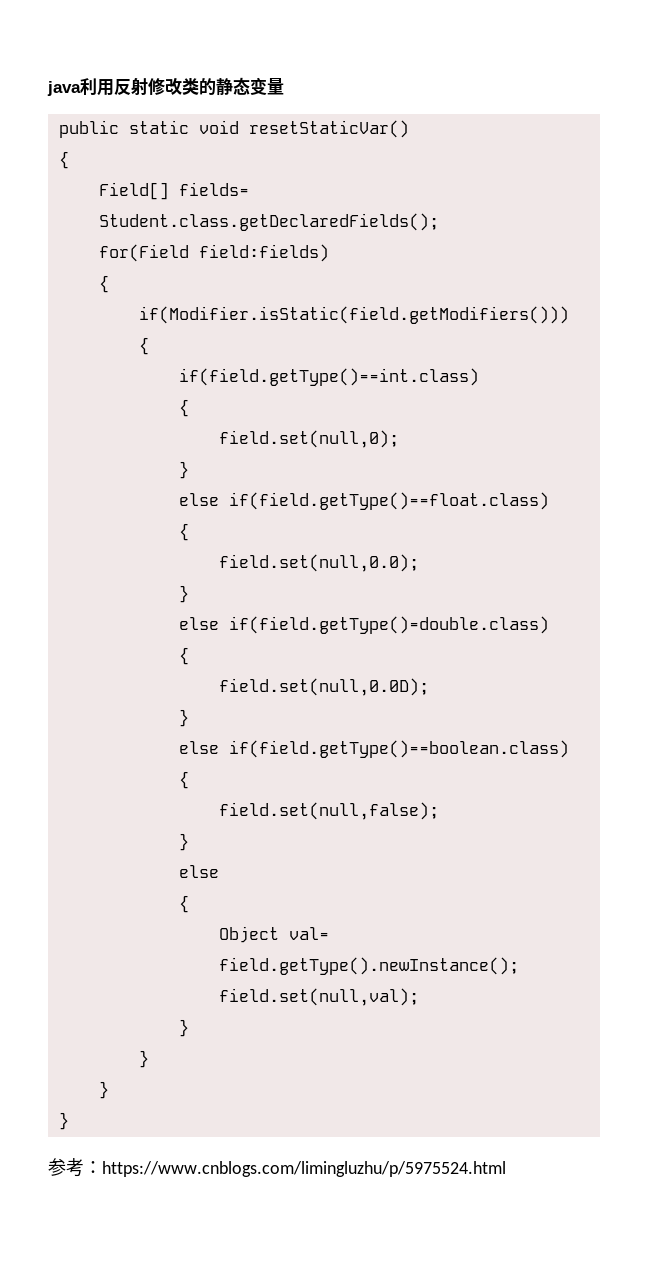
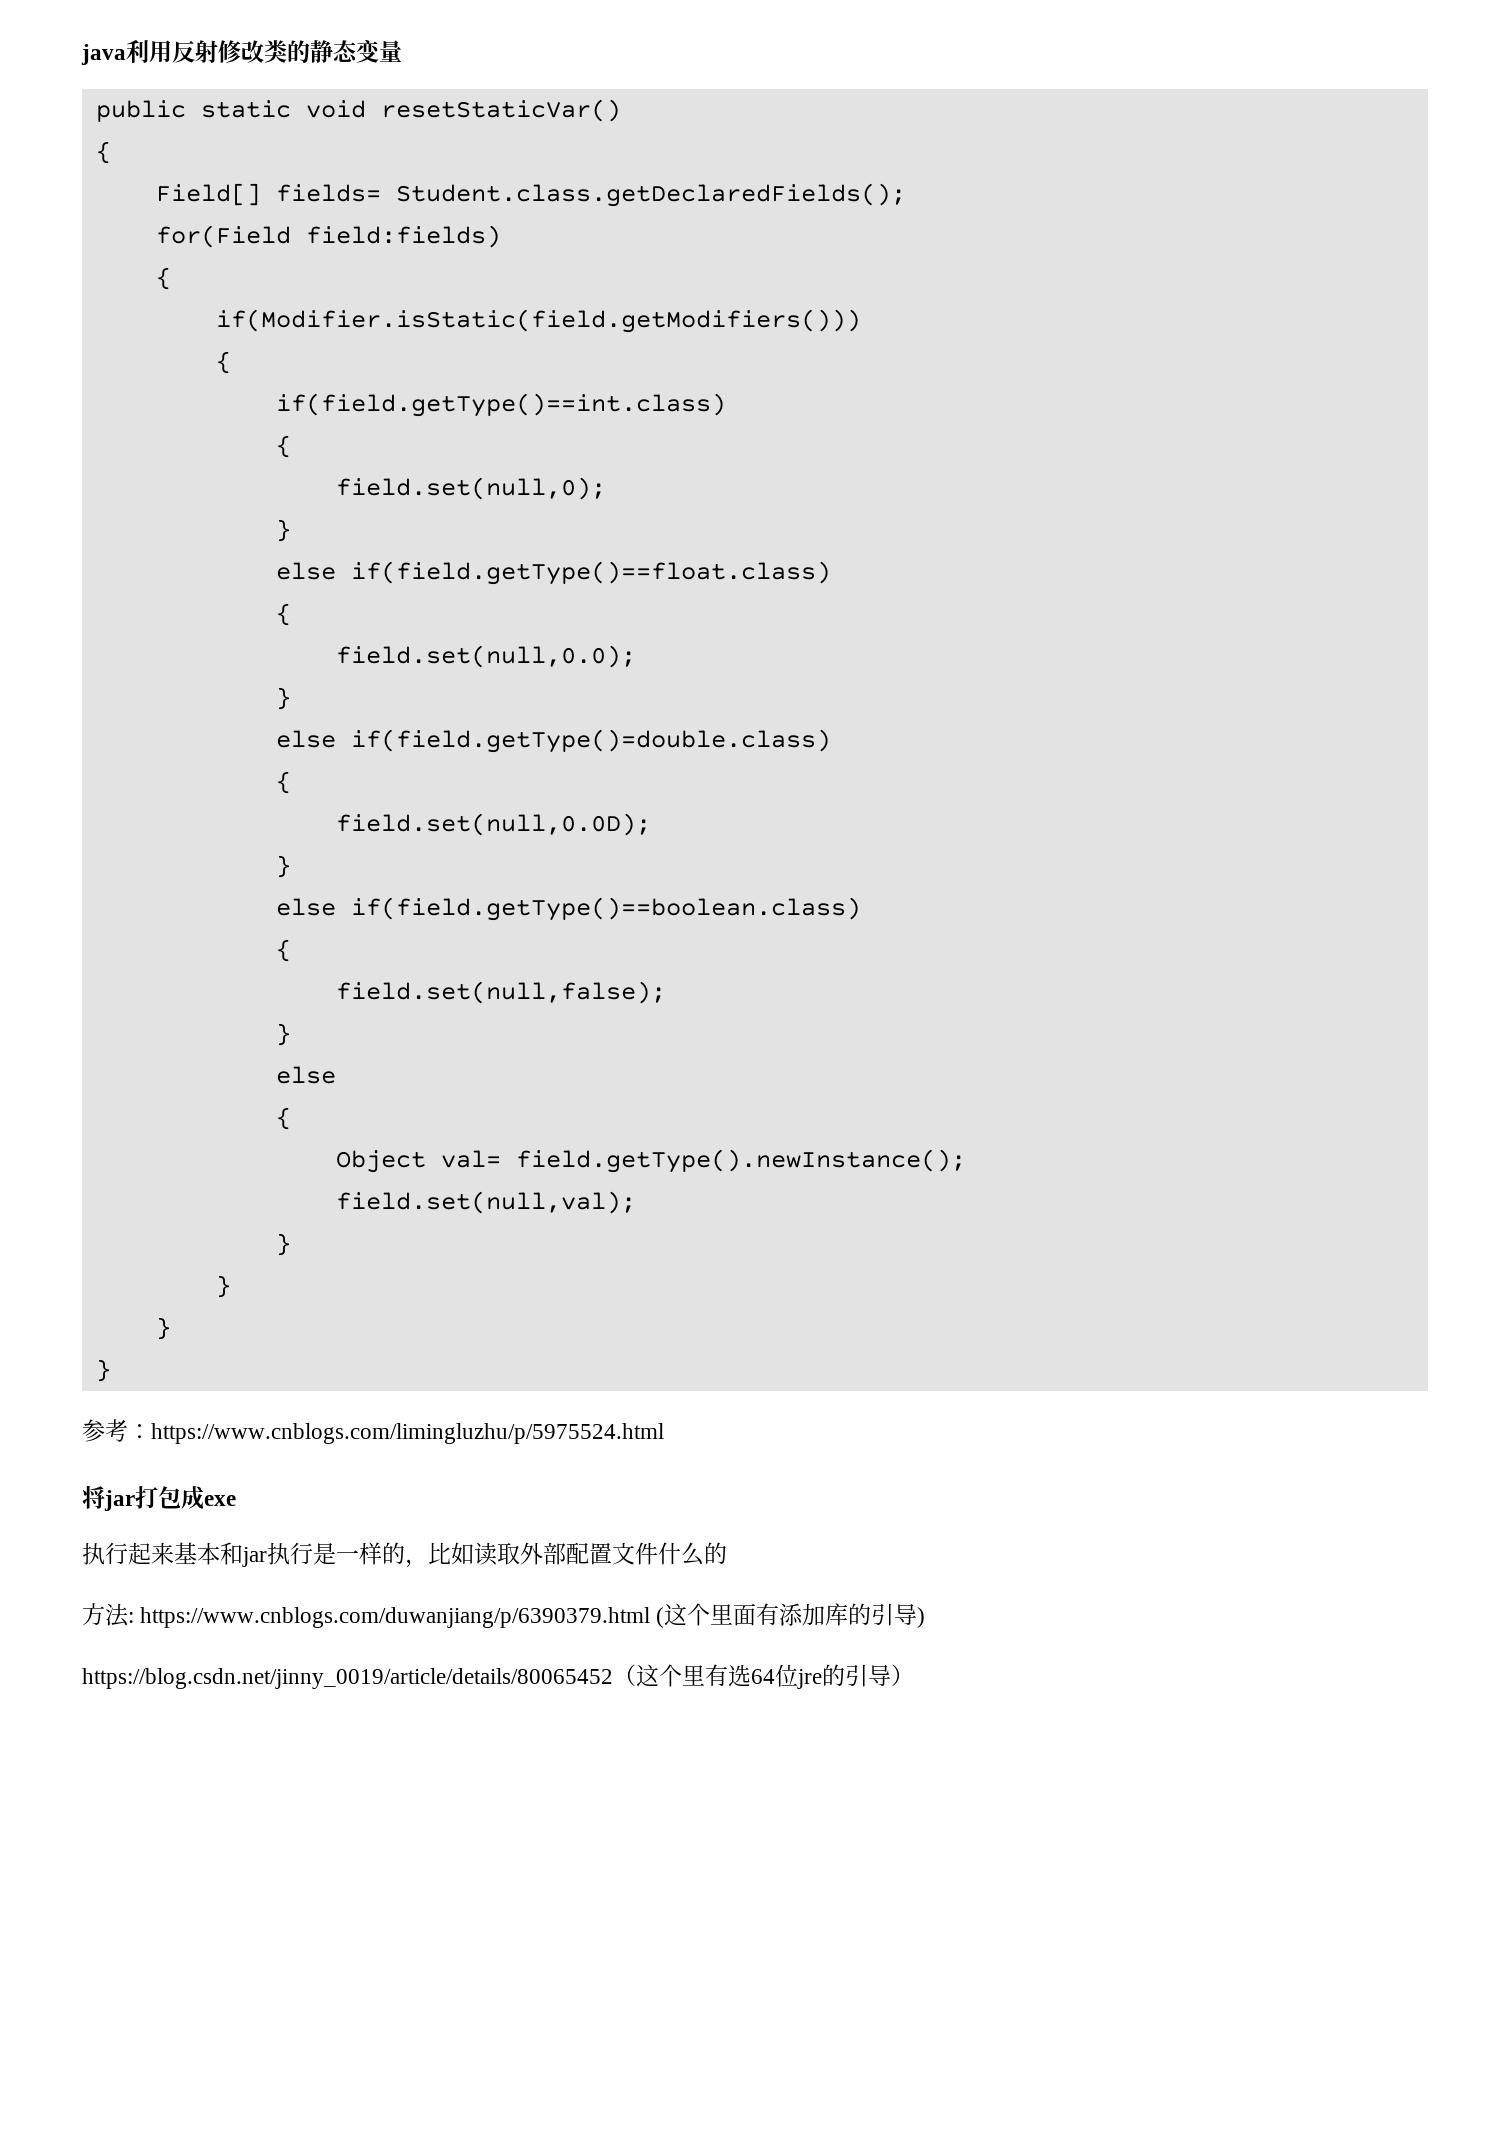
(506, 1169) none -> [82,1486,236,1511] [82,1542,727,1568] [82,1603,926,1628] [82,1664,914,1689] // 将jar打包成exe // 执行起来基本和jar执行是一样的，比如读取外部配置文件什么的 // 方法: https://www.cnblogs.com/duwanjiang/p/6390379.html (这个里面有添加库的引导) // https://blog.csdn.net/jinny_0019/article/details/80065452（这个里有选64位jre的引导）

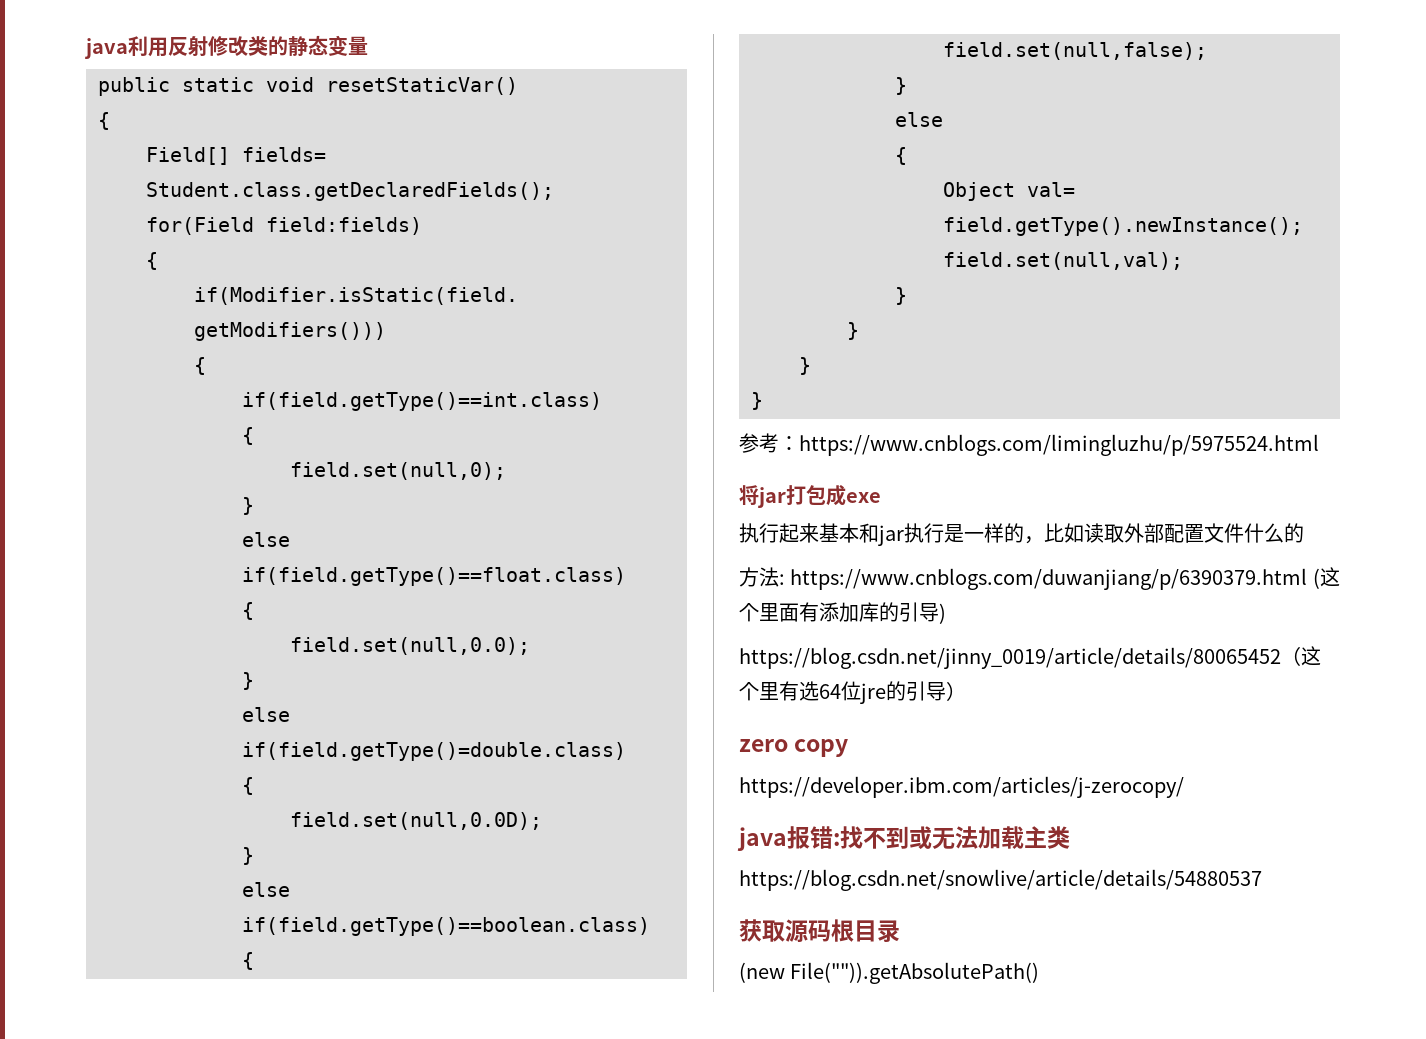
(914, 1675) none -> [739,739,849,757] [739,776,1184,798] [737,826,1070,851] [739,869,1262,891] [739,919,900,943] [739,962,1040,984] // zero copy // https://developer.ibm.com/articles/j-zerocopy/ // java报错:找不到或无法加载主类 // https://blog.csdn.net/snowlive/article/details/54880537 // 获取源码根目录 // (new File("")).getAbsolutePath()

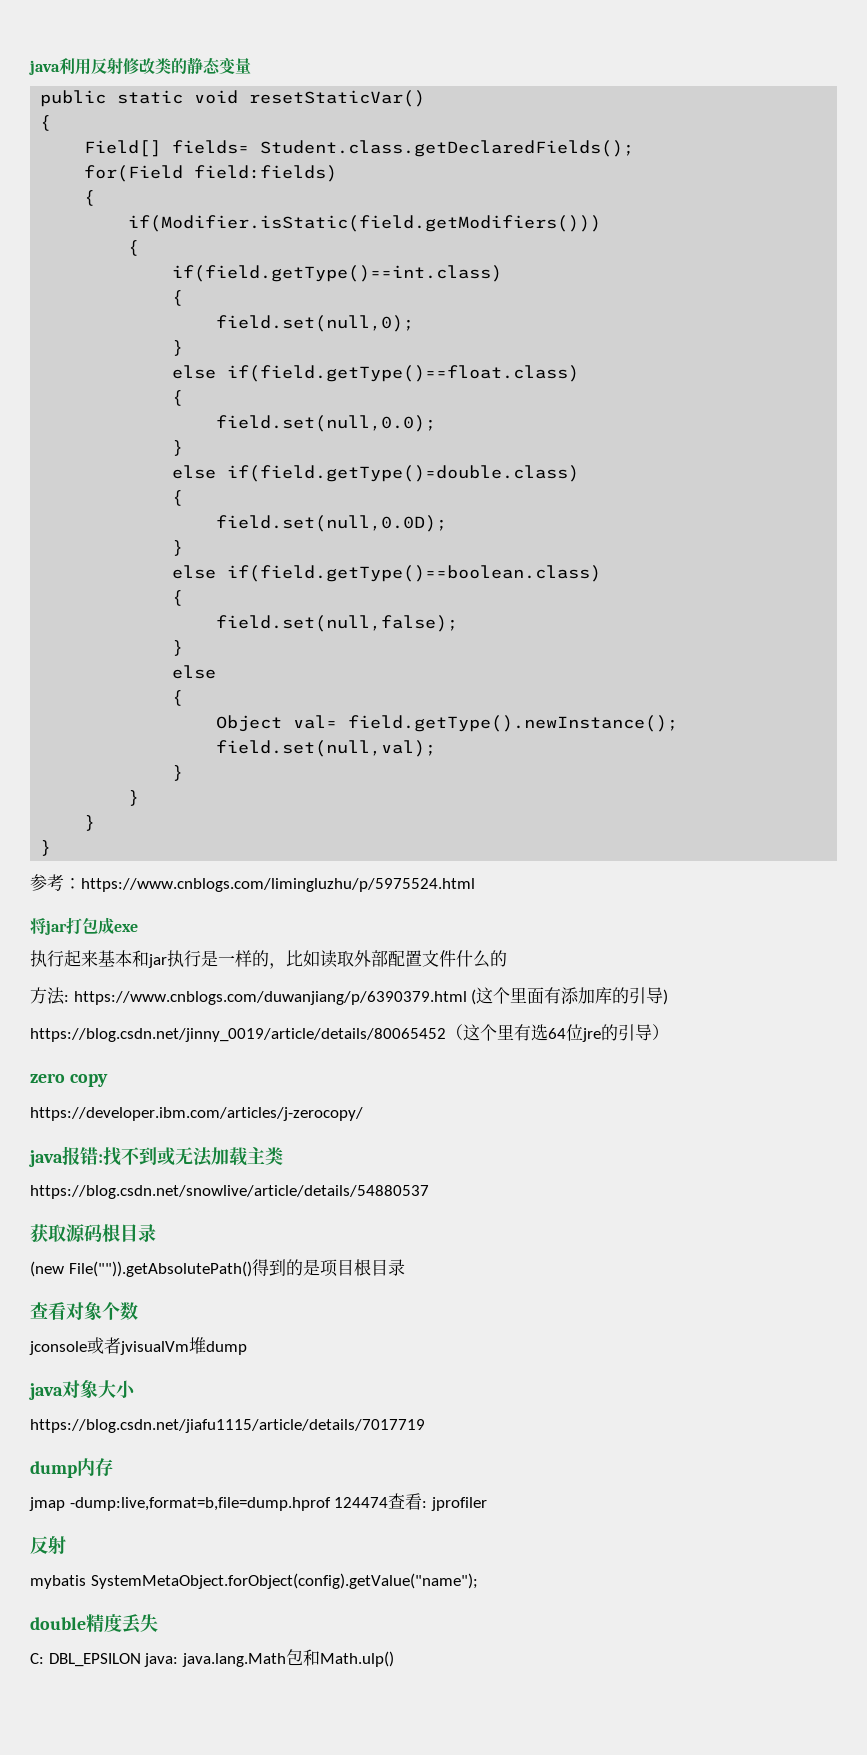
(1040, 973) none -> [251,1259,405,1277] [30,1302,138,1320] [29,1337,247,1355] [29,1380,136,1400] [30,1419,425,1433] [30,1458,113,1478] [29,1493,487,1511] [30,1536,66,1554] [30,1573,478,1589] [30,1614,158,1634] [30,1649,394,1667] 得到的是项目根目录 // 查看对象个数 // jconsole或者jvisualVm堆dump // java对象大小 // https://blog.csdn.net/jiafu1115/article/details/7017719 // dump内存 // jmap -dump:live,format=b,file=dump.hprof 124474查看: jprofiler // 反射 // mybatis SystemMetaObject.forObject(config).getValue("name"); // double精度丢失 // C: DBL_EPSILON java: java.lang.Math包和Math.ulp()

